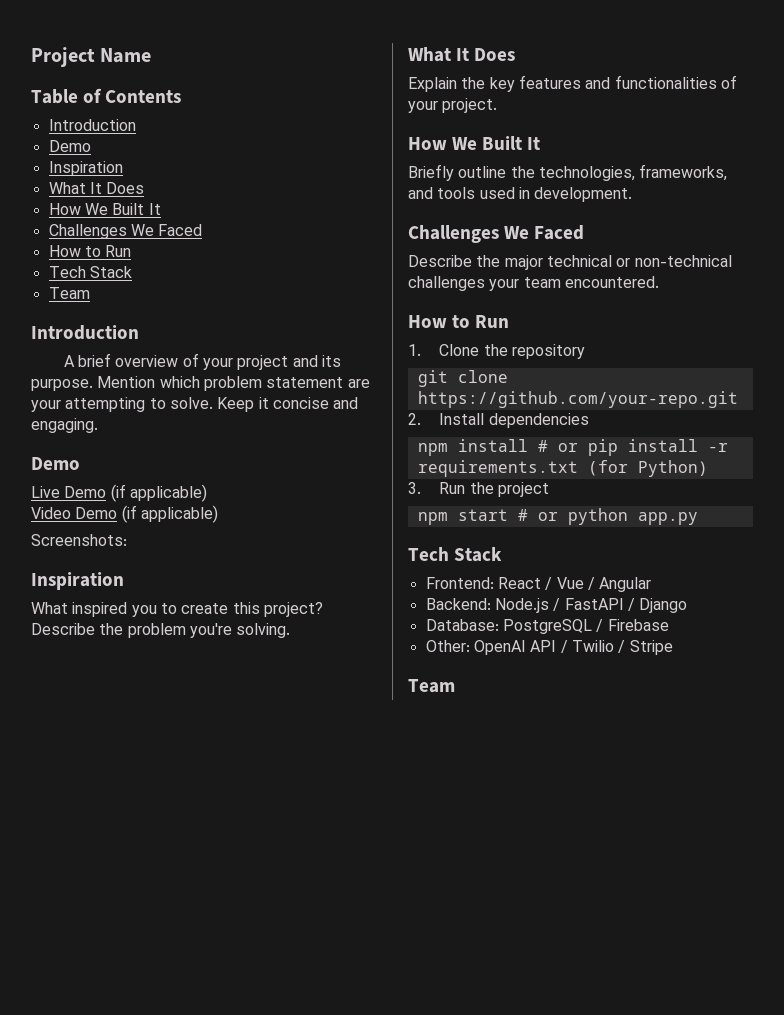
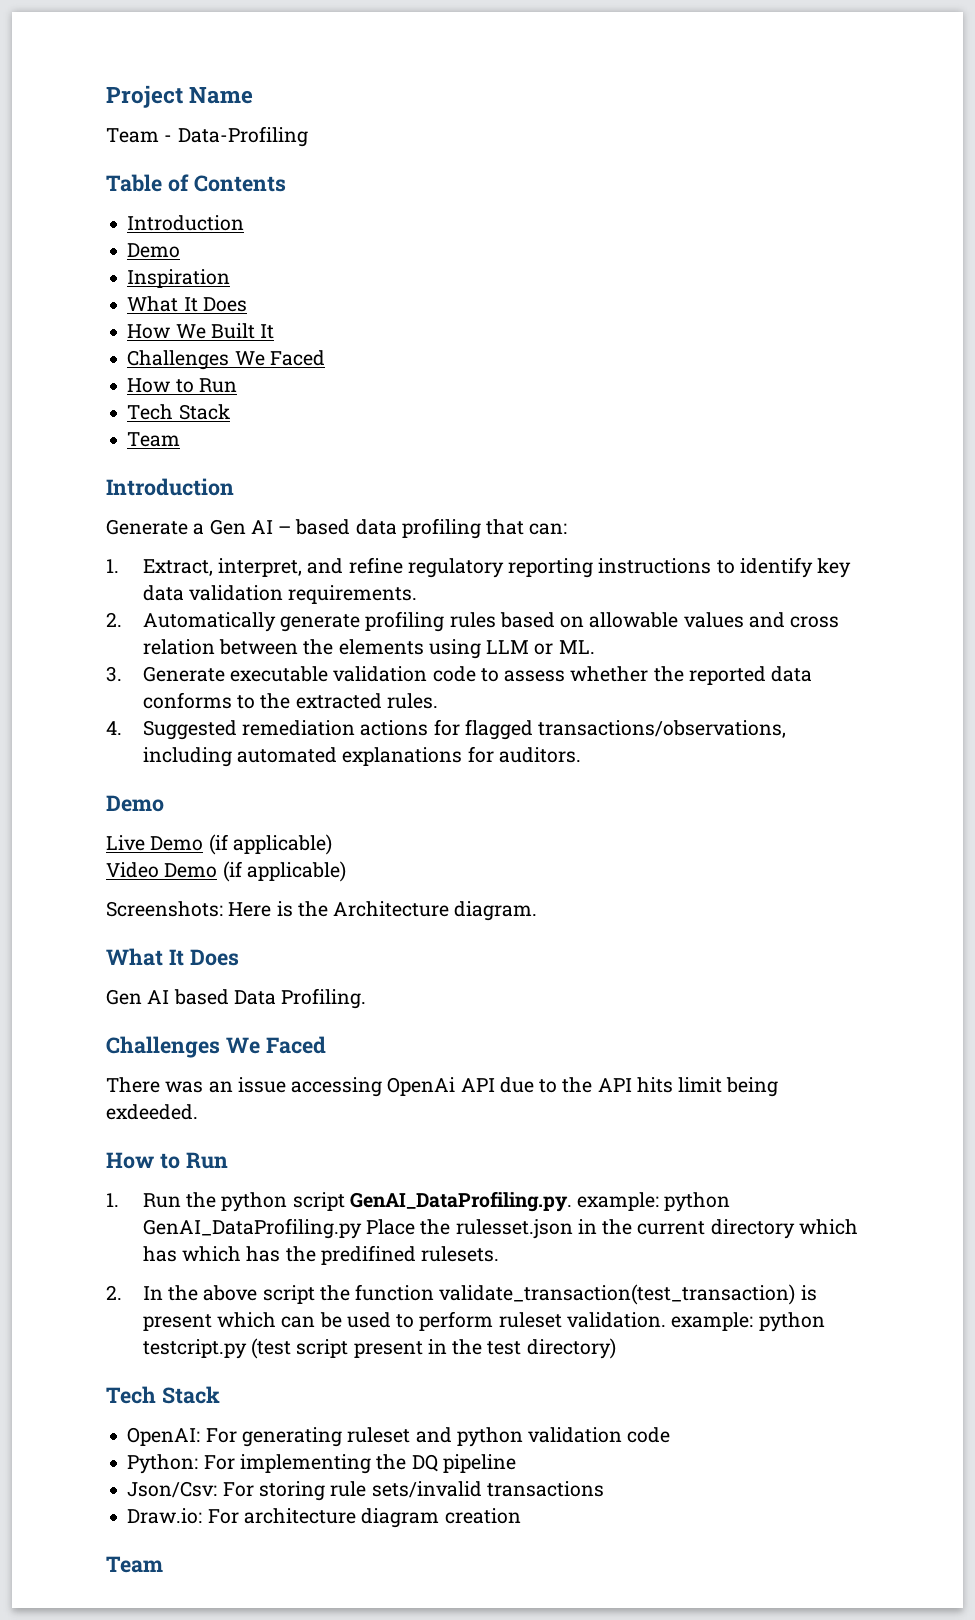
(152, 55) none -> [106,126,308,147] // Team - Data-Profiling
[63,353,342,370] [31,376,370,391] [31,397,359,412] [31,418,98,433] A brief overview of your project and its purpose. Mention which problem statement are your attempting to solve. Keep it concise and engaging. -> [106,518,568,539] [106,557,852,578] [142,585,418,604] [106,611,840,632] [142,639,595,659] [106,666,813,685] [142,692,438,709] [106,719,787,740] [142,746,581,767] Generate a Gen AI – based data profiling that can: // 1. Extract, interpret, and refine regulatory reporting instructions to identify key data validation requirements. // 2. Automatically generate profiling rules based on allowable values and cross relation between the elements using LLM or ML. // 3. Generate executable validation code to assess whether the reported data conforms to the extracted rules. // 4. Suggested remediation actions for flagged transactions/observations, including automated explanations for auditors.
[31,572,124,590] [31,602,323,617] [31,623,291,638] [408,47,516,62] [408,75,737,92] [408,98,498,113] [408,136,541,150] [408,164,728,181] [408,187,633,202] [408,225,585,243] [408,255,732,270] [408,276,659,291] [408,315,510,328] [408,344,585,359] [417,370,508,387] [417,391,738,408] [408,413,589,428] [417,439,728,456] [417,460,708,477] [408,482,549,497] [417,508,698,525] [408,547,503,562] [425,577,652,592] [425,598,688,613] [425,619,669,634] [425,640,673,655] // Inspiration // What inspired you to create this project? Describe the problem you're solving. // What It Does // Explain the key features and functionalities of your project. // How We Built It // Briefly outline the technologies, frameworks, and tools used in development. // Challenges We Faced // Describe the major technical or non-technical challenges your team encountered. // How to Run // 1. Clone the repository // git clone https://github.com/your-repo.git // 2. Install dependencies // npm install # or pip install -r requirements.txt (for Python) // 3. Run the project // npm start # or python app.py // Tech Stack // Frontend: React / Vue / Angular // Backend: Node.js / FastAPI / Django // Database: PostgreSQL / Firebase // Other: OpenAI API / Twilio / Stripe -> [228,901,538,921] [106,948,239,966] [106,988,367,1009] [106,1036,326,1058] [106,1077,779,1097] [106,1104,198,1120] [106,1152,228,1169] [106,1191,731,1212] [142,1218,858,1239] [142,1245,500,1265] [106,1284,817,1305] [142,1311,825,1332] [142,1338,616,1359] [106,1386,220,1404] [127,1427,671,1447] [127,1454,516,1474] [127,1481,604,1501] [127,1508,521,1528] Here is the Architecture diagram. // What It Does // Gen AI based Data Profiling. // Challenges We Faced // There was an issue accessing OpenAi API due to the API hits limit being exdeeded. // How to Run // 1. Run the python script GenAI_DataProfiling.py. example: python GenAI_DataProfiling.py Place the rulesset.json in the current directory which has which has the predifined rulesets. // 2. In the above script the function validate_transaction(test_transaction) is present which can be used to perform ruleset validation. example: python testcript.py (test script present in the test directory) // Tech Stack // OpenAI: For generating ruleset and python validation code // Python: For implementing the DQ pipeline // Json/Csv: For storing rule sets/invalid transactions // Draw.io: For architecture diagram creation

